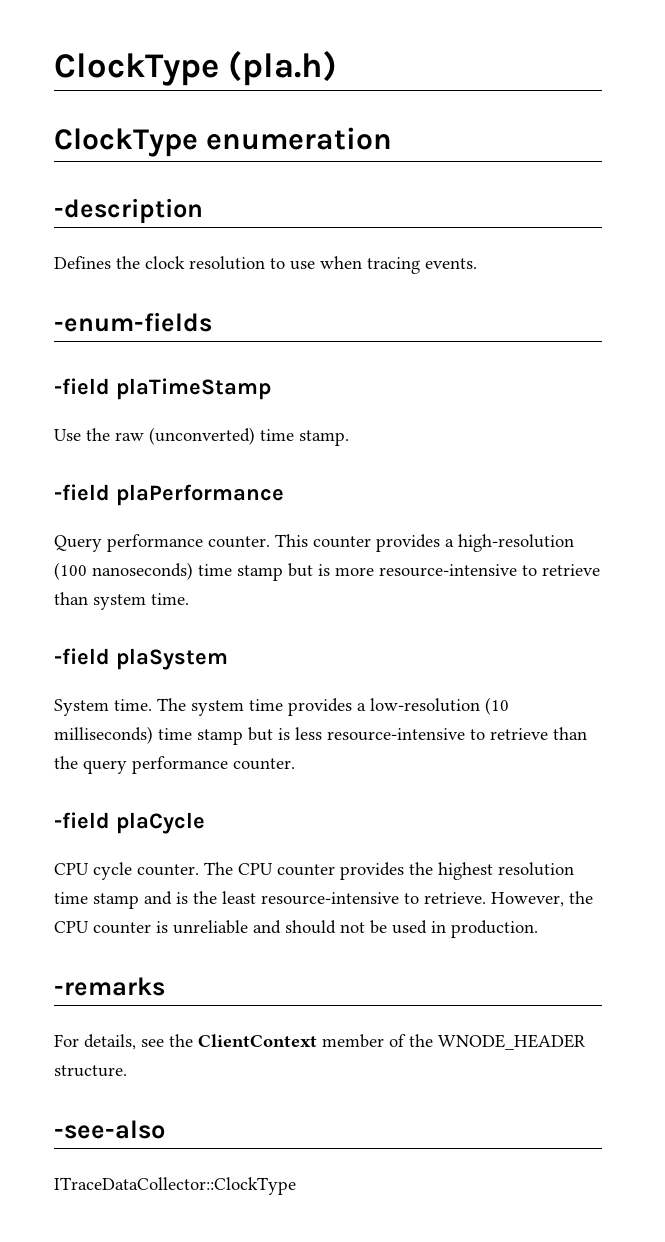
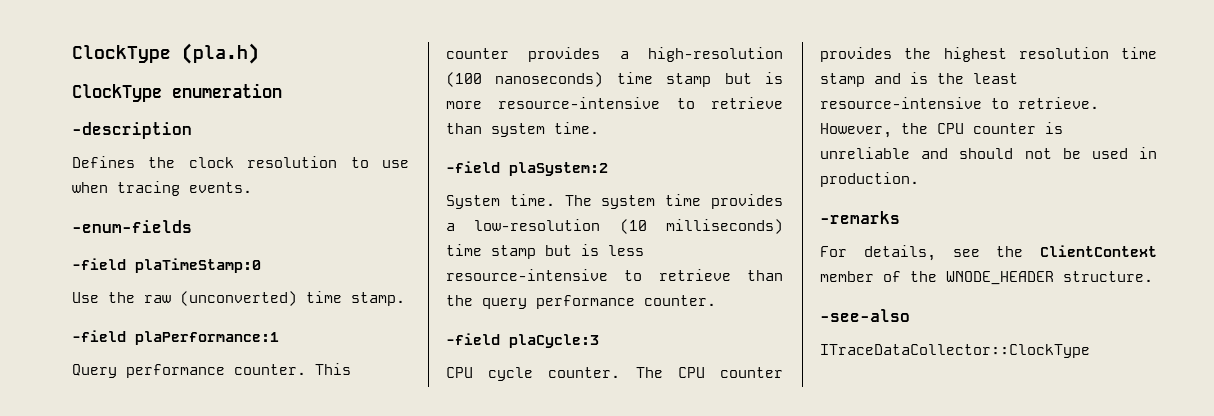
[116,378,271,400] plaTimeStamp -> [135,258,261,273] plaTimeStamp:0
[116,484,284,506] plaPerformance -> [135,331,279,345] plaPerformance:1
[116,648,228,670] plaSystem -> [509,162,608,176] plaSystem:2
[116,812,205,834] plaCycle -> [509,334,599,348] plaCycle:3

